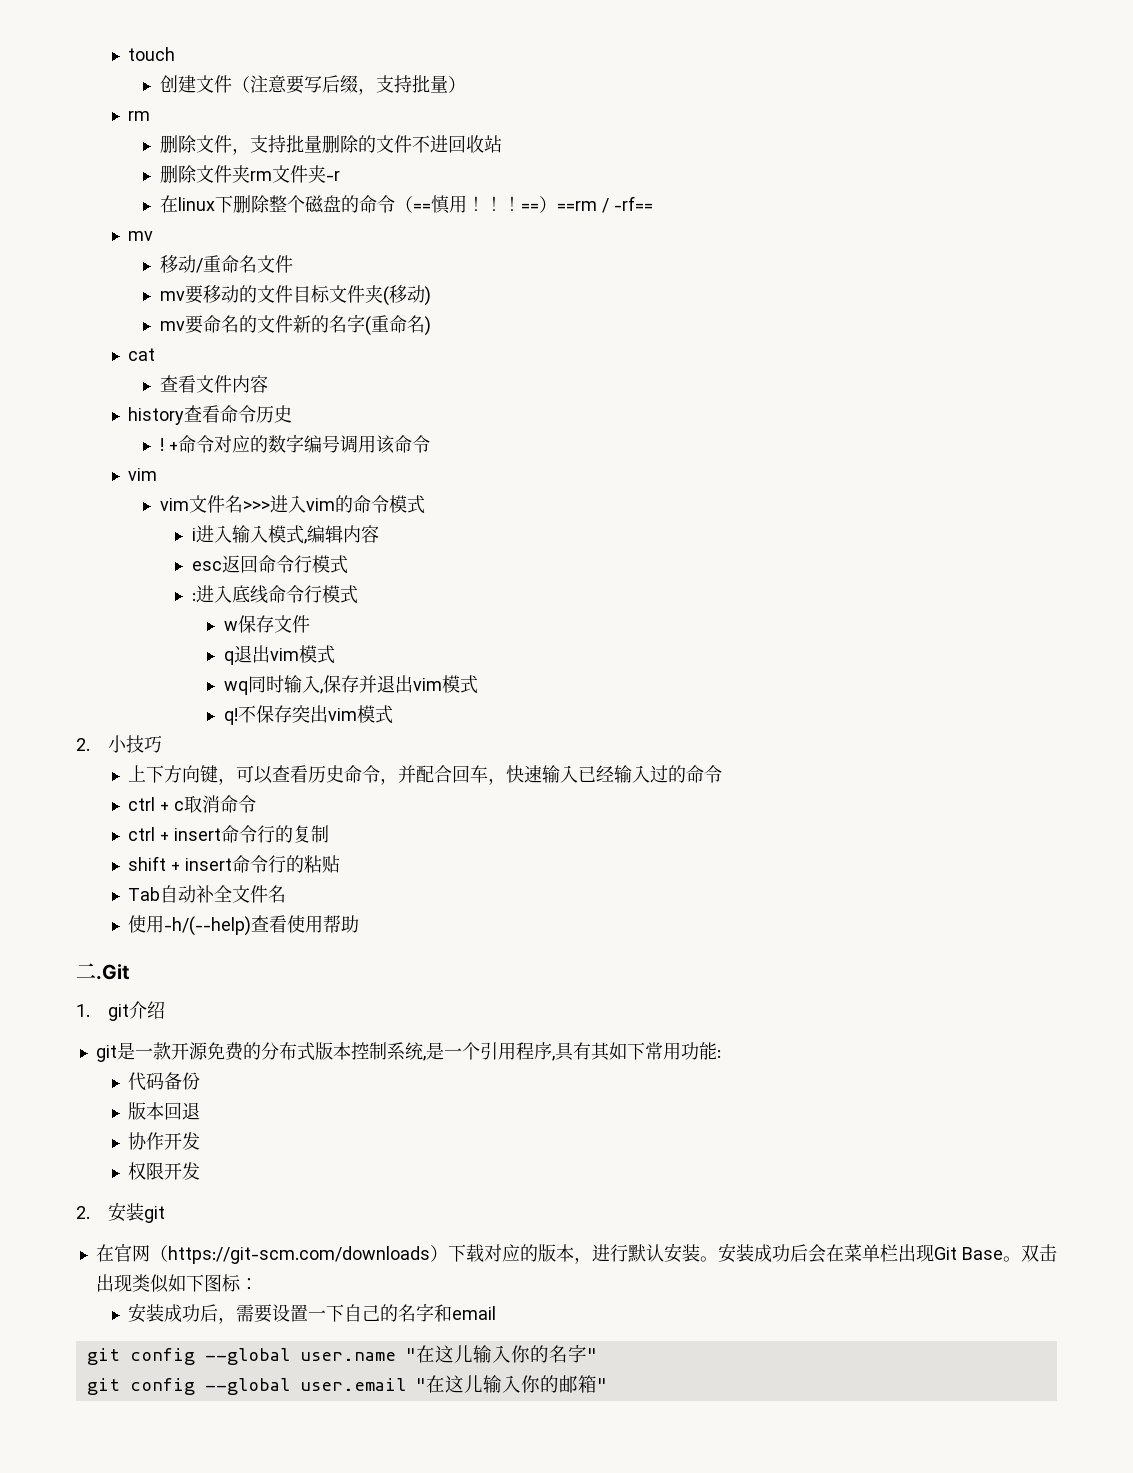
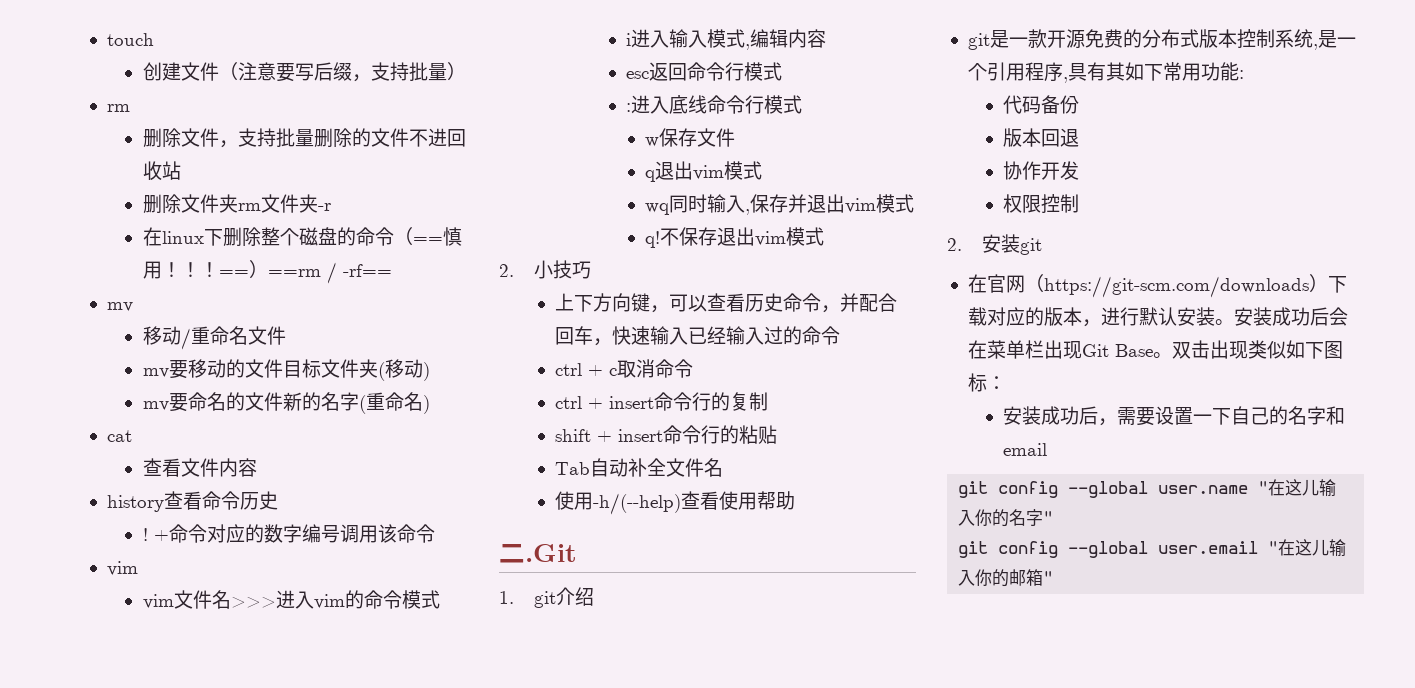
[291,705,310,723] 突 -> [717,227,736,246] 退
[163,1162,200,1180] 开发 -> [1041,194,1080,214] 控制

